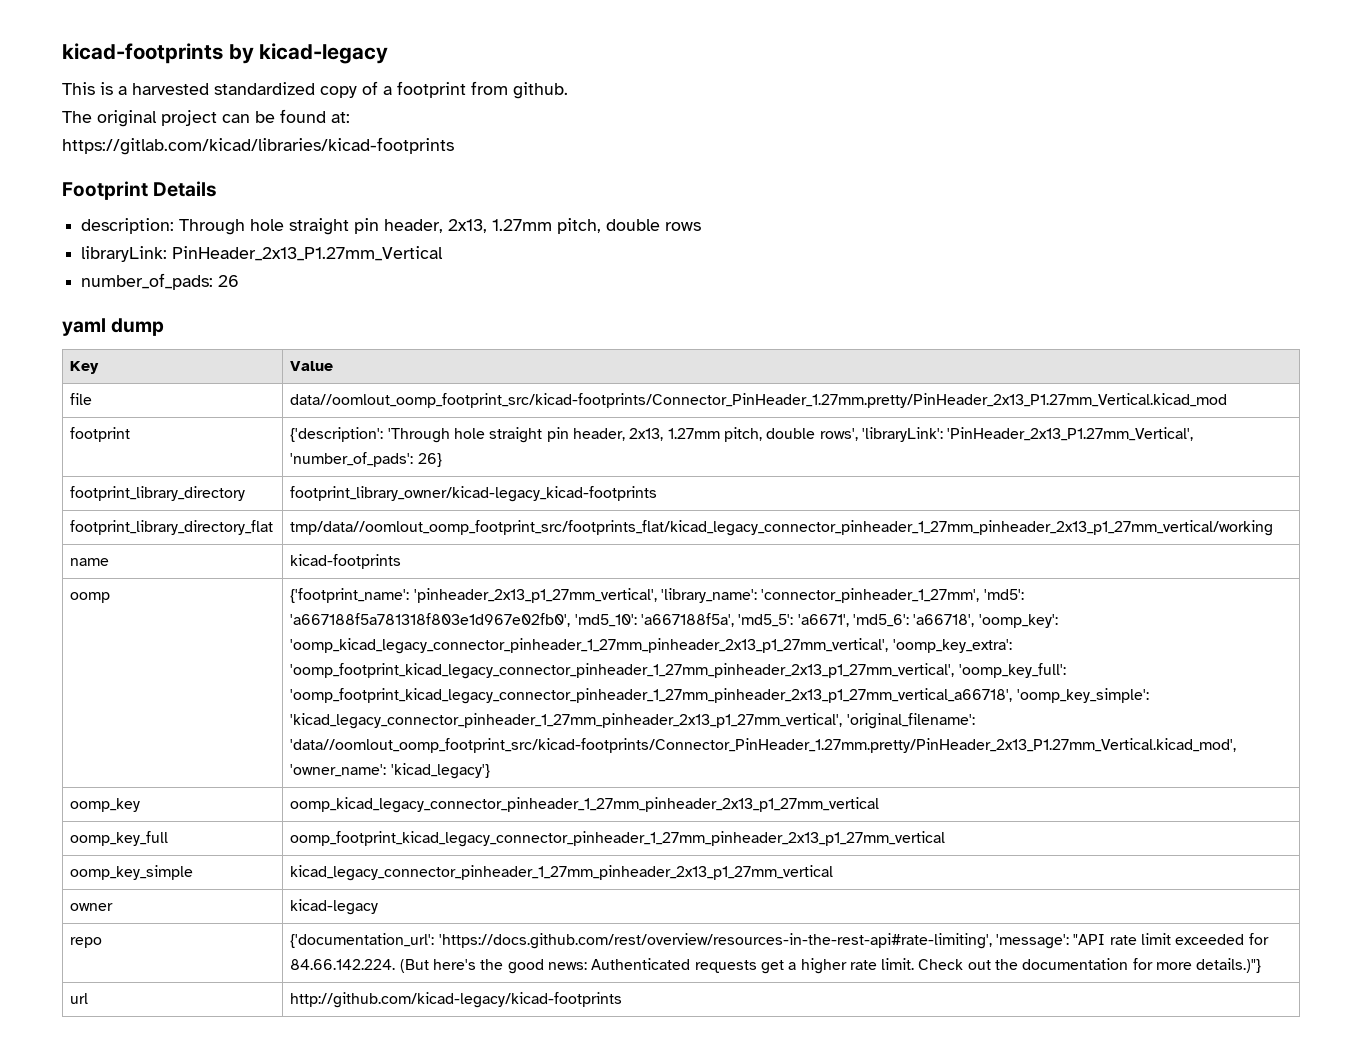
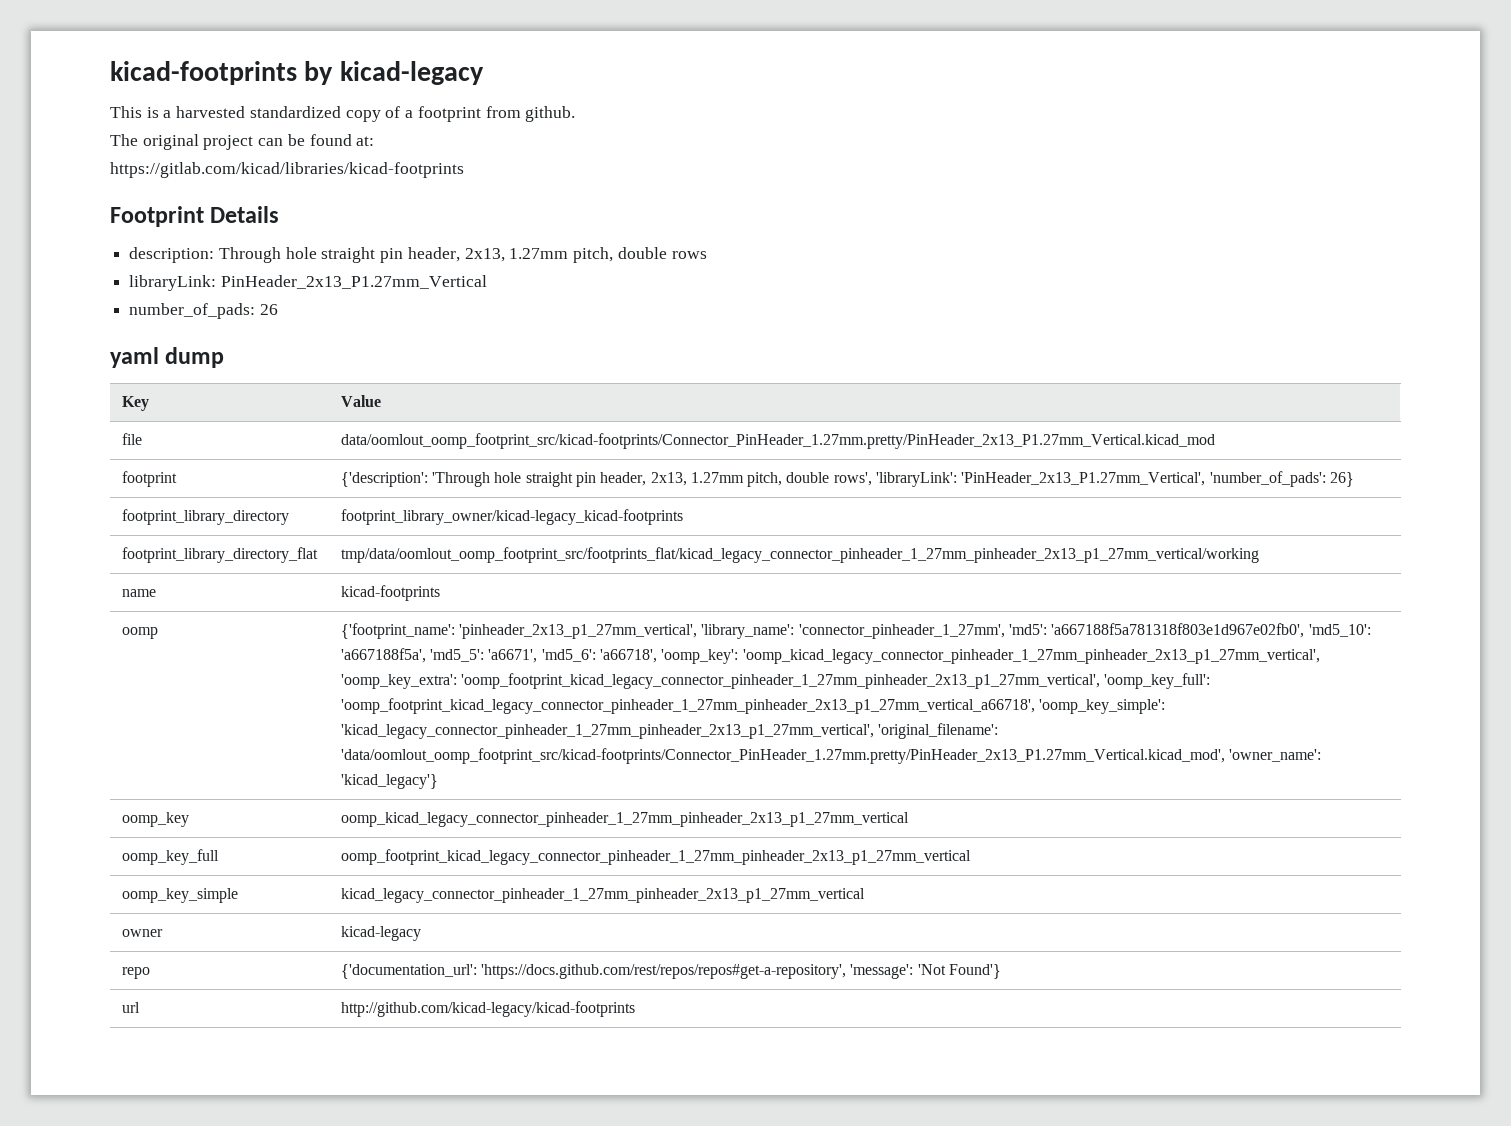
[290,393,1228,408] data//oomlout_oomp_footprint_src/kicad-footprints/Connector_PinHeader_1.27mm.pretty/PinHeader_2x13_P1.27mm_Vertical.kicad_mod -> [340,433,1215,449] data/oomlout_oomp_footprint_src/kicad-footprints/Connector_PinHeader_1.27mm.pretty/PinHeader_2x13_P1.27mm_Vertical.kicad_mod
[290,520,1274,536] tmp/data//oomlout_oomp_footprint_src/footprints_flat/kicad_legacy_connector_pinheader_1_27mm_pinheader_2x13_p1_27mm_vertical/working -> [340,547,1259,563] tmp/data/oomlout_oomp_footprint_src/footprints_flat/kicad_legacy_connector_pinheader_1_27mm_pinheader_2x13_p1_27mm_vertical/working
[290,738,1237,753] 'data//oomlout_oomp_footprint_src/kicad-footprints/Connector_PinHeader_1.27mm.pretty/PinHeader_2x13_P1.27mm_Vertical.kicad_mod', -> [340,748,1225,764] 'data/oomlout_oomp_footprint_src/kicad-footprints/Connector_PinHeader_1.27mm.pretty/PinHeader_2x13_P1.27mm_Vertical.kicad_mod',
[438,933,1269,949] [290,958,1262,974] 'https://docs.github.com/rest/overview/resources-in-the-rest-api#rate-limiting', 'message': "API rate limit exceeded for 84.66.142.224. (But here's the good news: Authenticated requests get a higher rate limit. Check out the documentation for more details.)"} -> [480,964,1001,979] 'https://docs.github.com/rest/repos/repos#get-a-repository', 'message': 'Not Found'}

